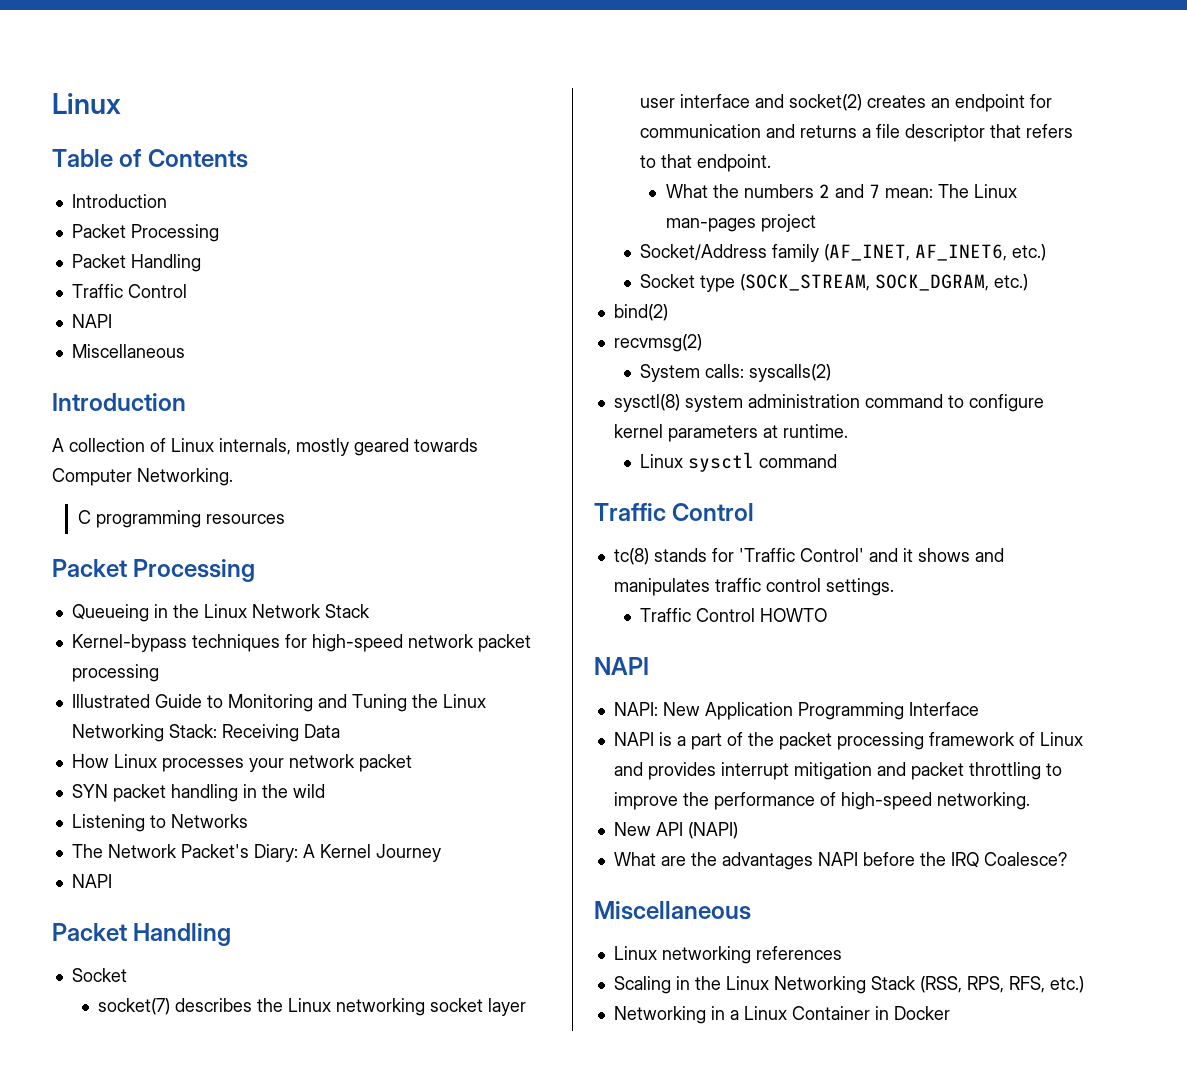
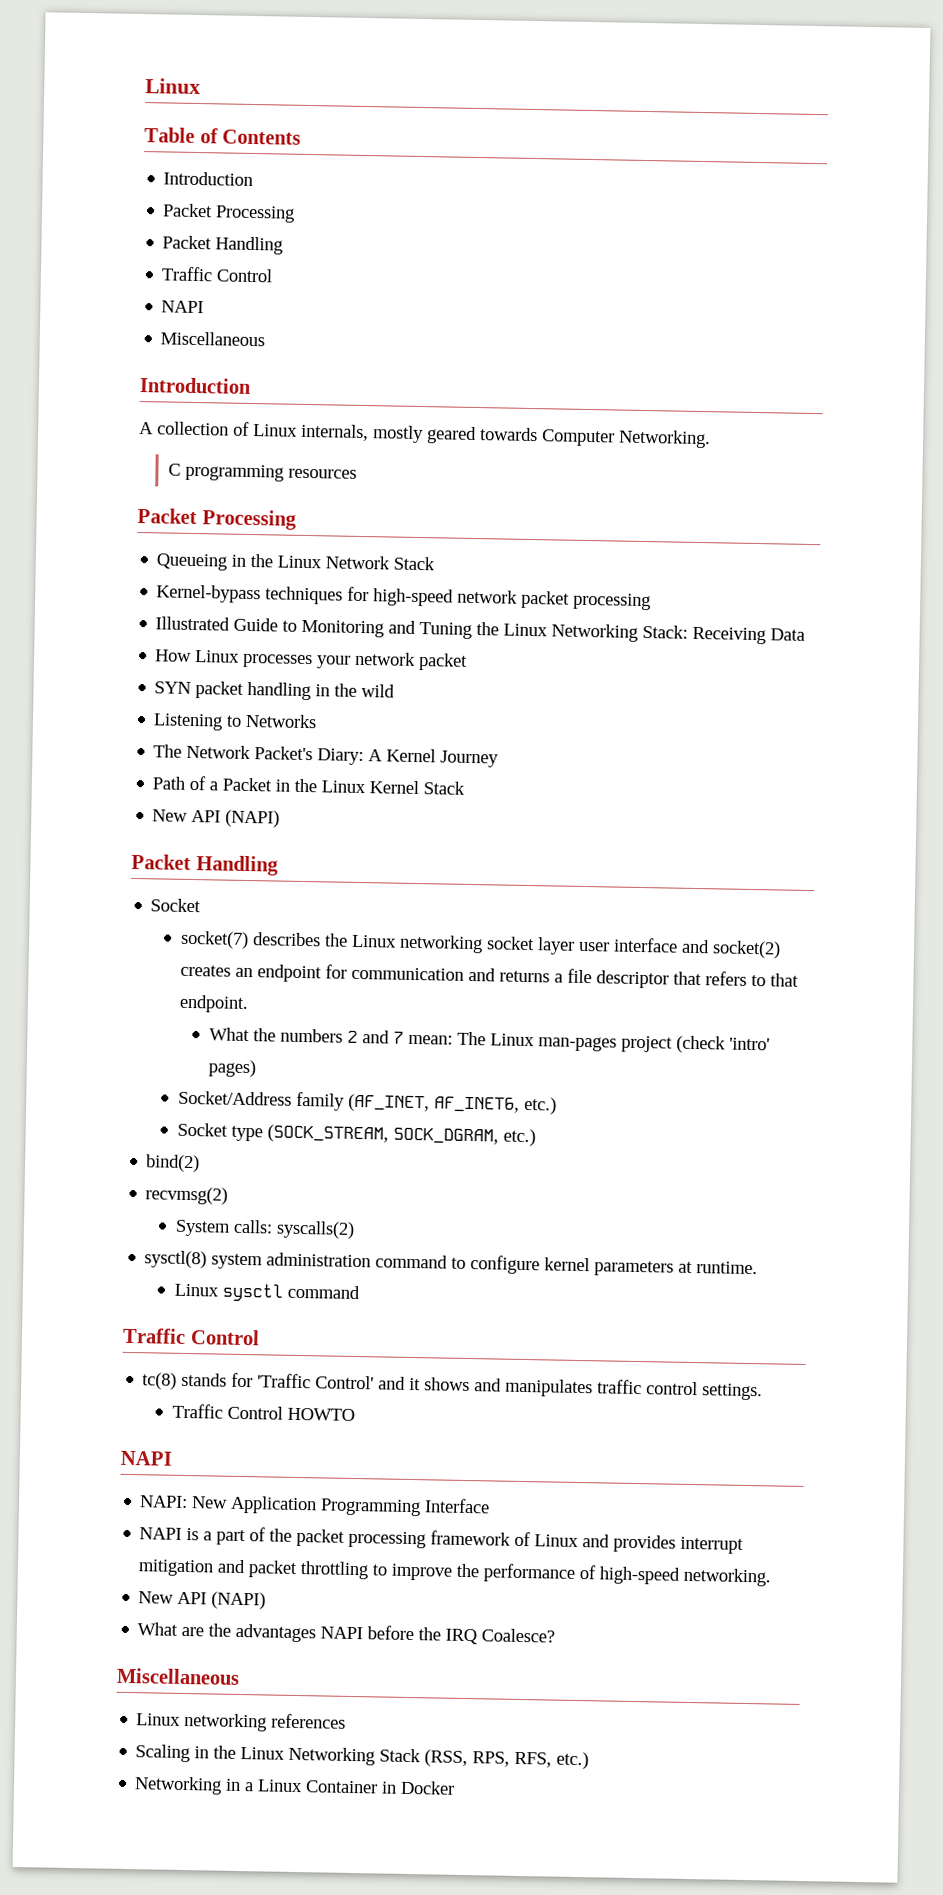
[71,874,112,888] NAPI -> [152,775,466,795] [152,809,281,828] Path of a Packet in the Linux Kernel Stack // New API (NAPI)
(816, 223) none -> [675,1035,770,1054] [207,1059,256,1078] (check 'intro' pages)

